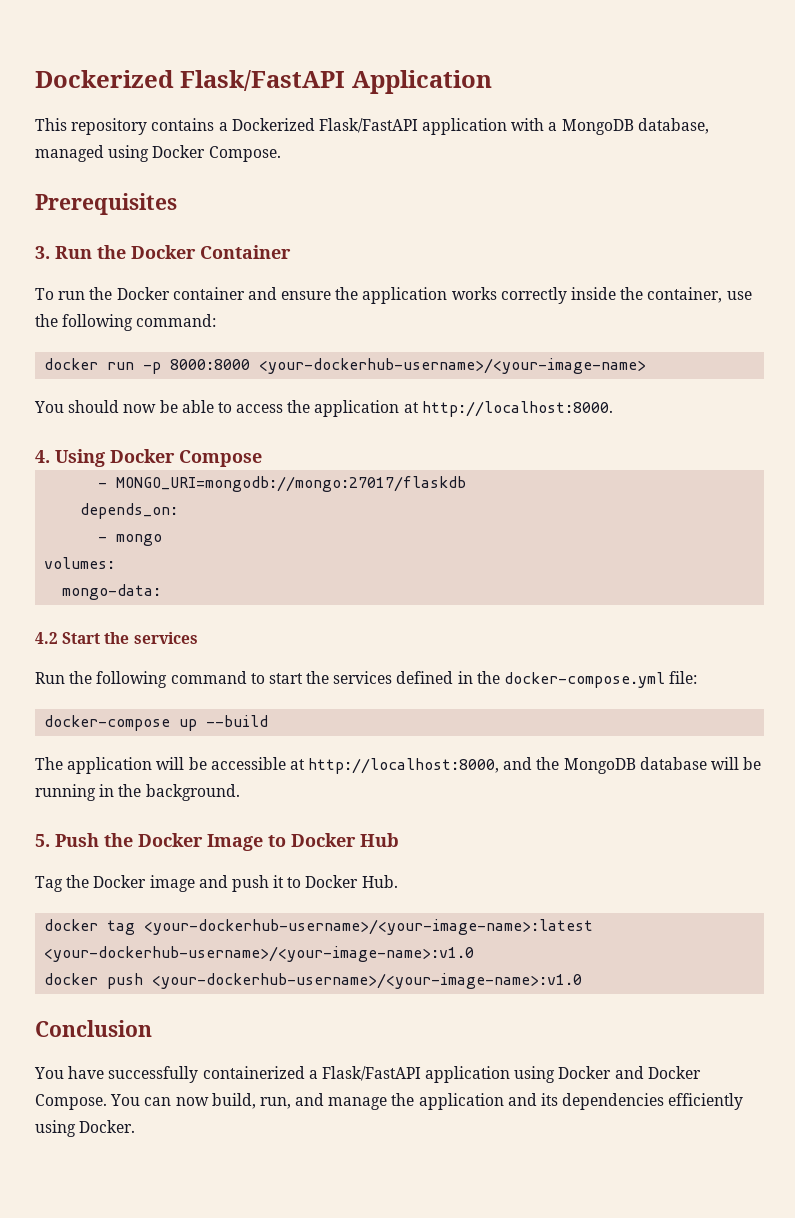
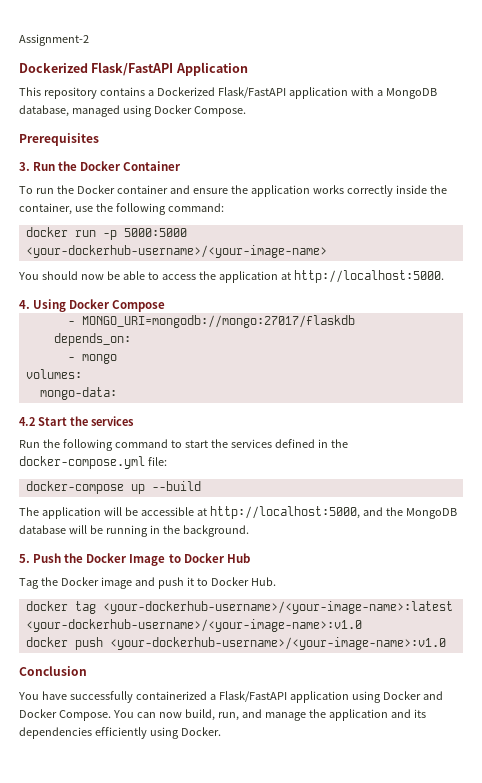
(35, 79) none -> [19,34,89,46] Assignment-2 //
[170,359,251,370] 8000:8000 -> [123,228,187,237] 5000:5000
[421,401,613,417] http://localhost:8000. -> [293,270,444,283] http://localhost:5000.
[308,758,500,774] http://localhost:8000, -> [209,506,360,519] http://localhost:5000,

